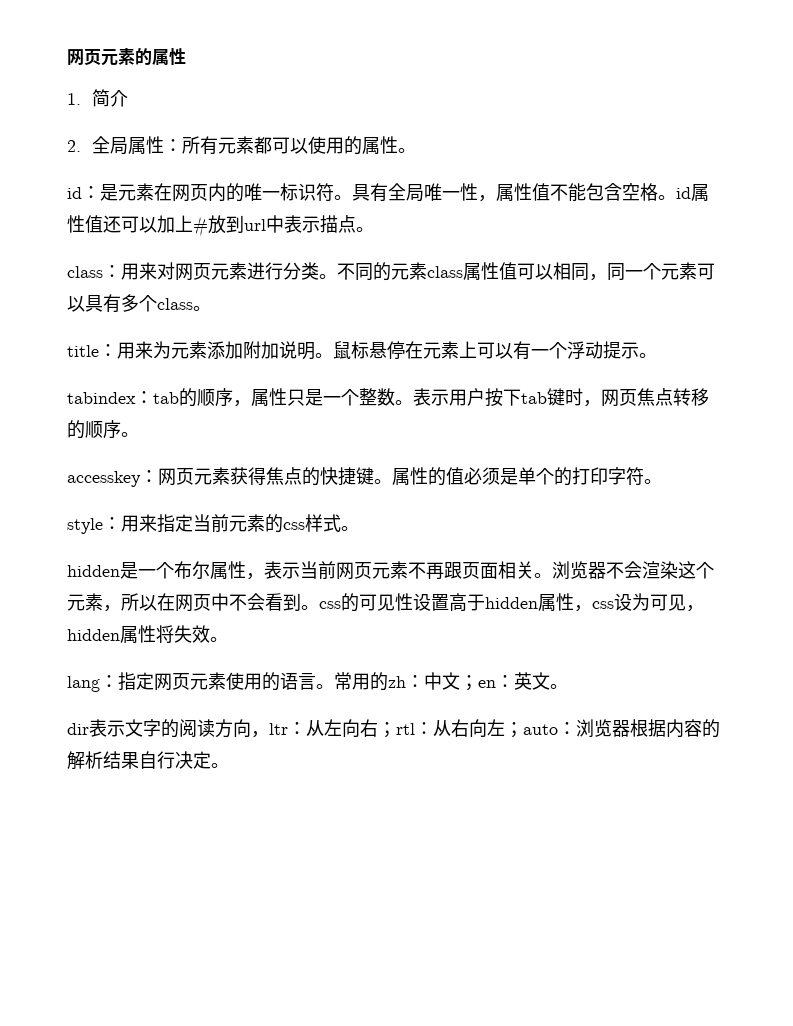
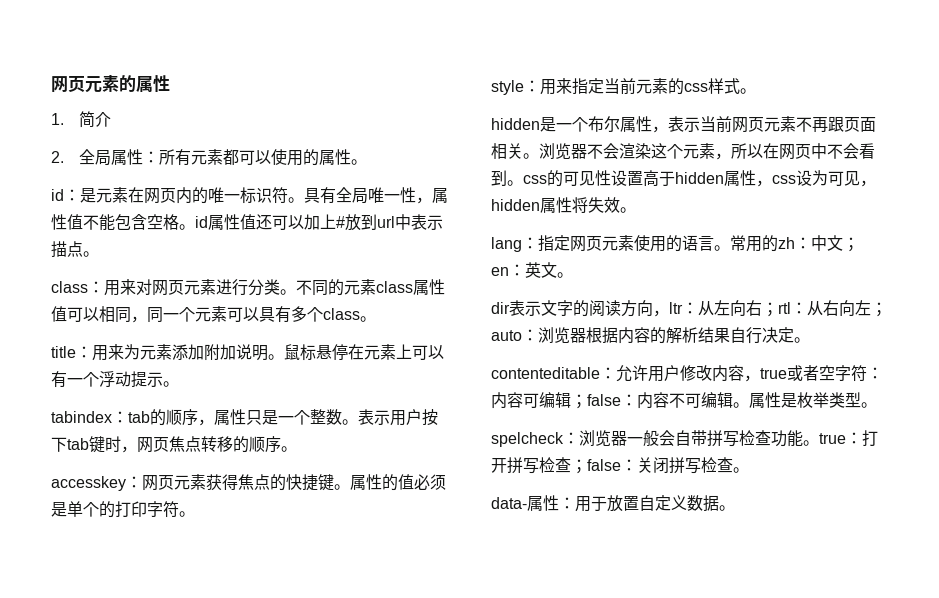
(229, 765) none -> [491,365,883,382] [491,392,877,409] [491,430,878,447] [491,457,749,474] [491,495,735,512] // contenteditable：允许用户修改内容，true或者空字符：内容可编辑；false：内容不可编辑。属性是枚举类型。 // spelcheck：浏览器一般会自带拼写检查功能。true：打开拼写检查；false：关闭拼写检查。 // data-属性：用于放置自定义数据。

